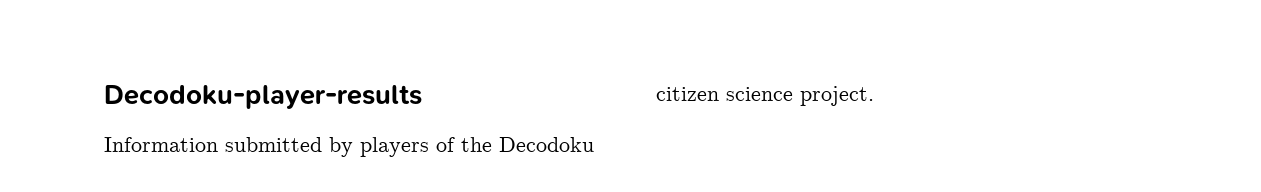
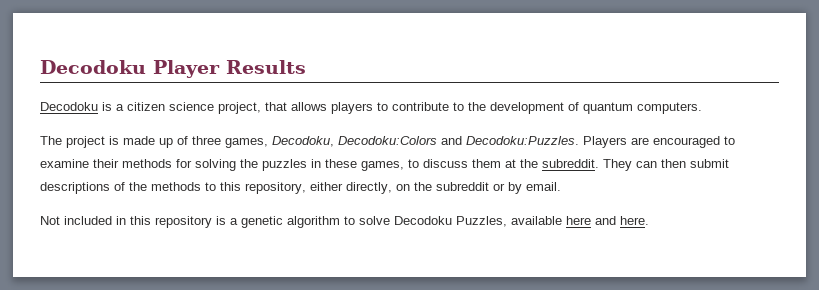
[104,85,422,109] [104,137,594,157] [656,86,874,106] Decodoku-player-results // Information submitted by players of the Decodoku citizen science project. -> [40,60,306,78] [40,102,702,114] [40,136,735,148] [40,159,729,171] [40,182,561,194] [40,216,649,228] Decodoku Player Results // Decodoku is a citizen science project, that allows players to contribute to the development of quantum computers. // The project is made up of three games, Decodoku, Decodoku:Colors and Decodoku:Puzzles. Players are encouraged to examine their methods for solving the puzzles in these games, to discuss them at the subreddit. They can then submit descriptions of the methods to this repository, either directly, on the subreddit or by email. // Not included in this repository is a genetic algorithm to solve Decodoku Puzzles, available here and here.

